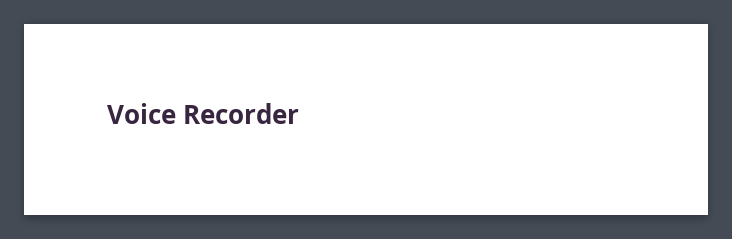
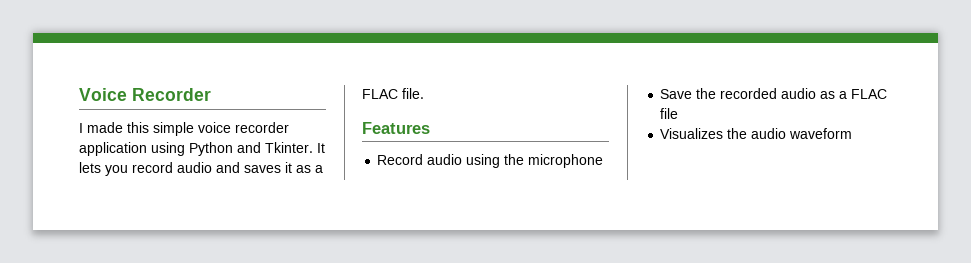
(300, 113) none -> [79,122,289,136] [79,142,325,156] [79,162,323,176] [362,88,424,99] [362,122,430,134] [377,154,604,168] [660,88,888,99] [660,108,679,119] [660,128,853,139] // I made this simple voice recorder application using Python and Tkinter. It lets you record audio and saves it as a FLAC file. // Features // Record audio using the microphone // Save the recorded audio as a FLAC file // Visualizes the audio waveform

